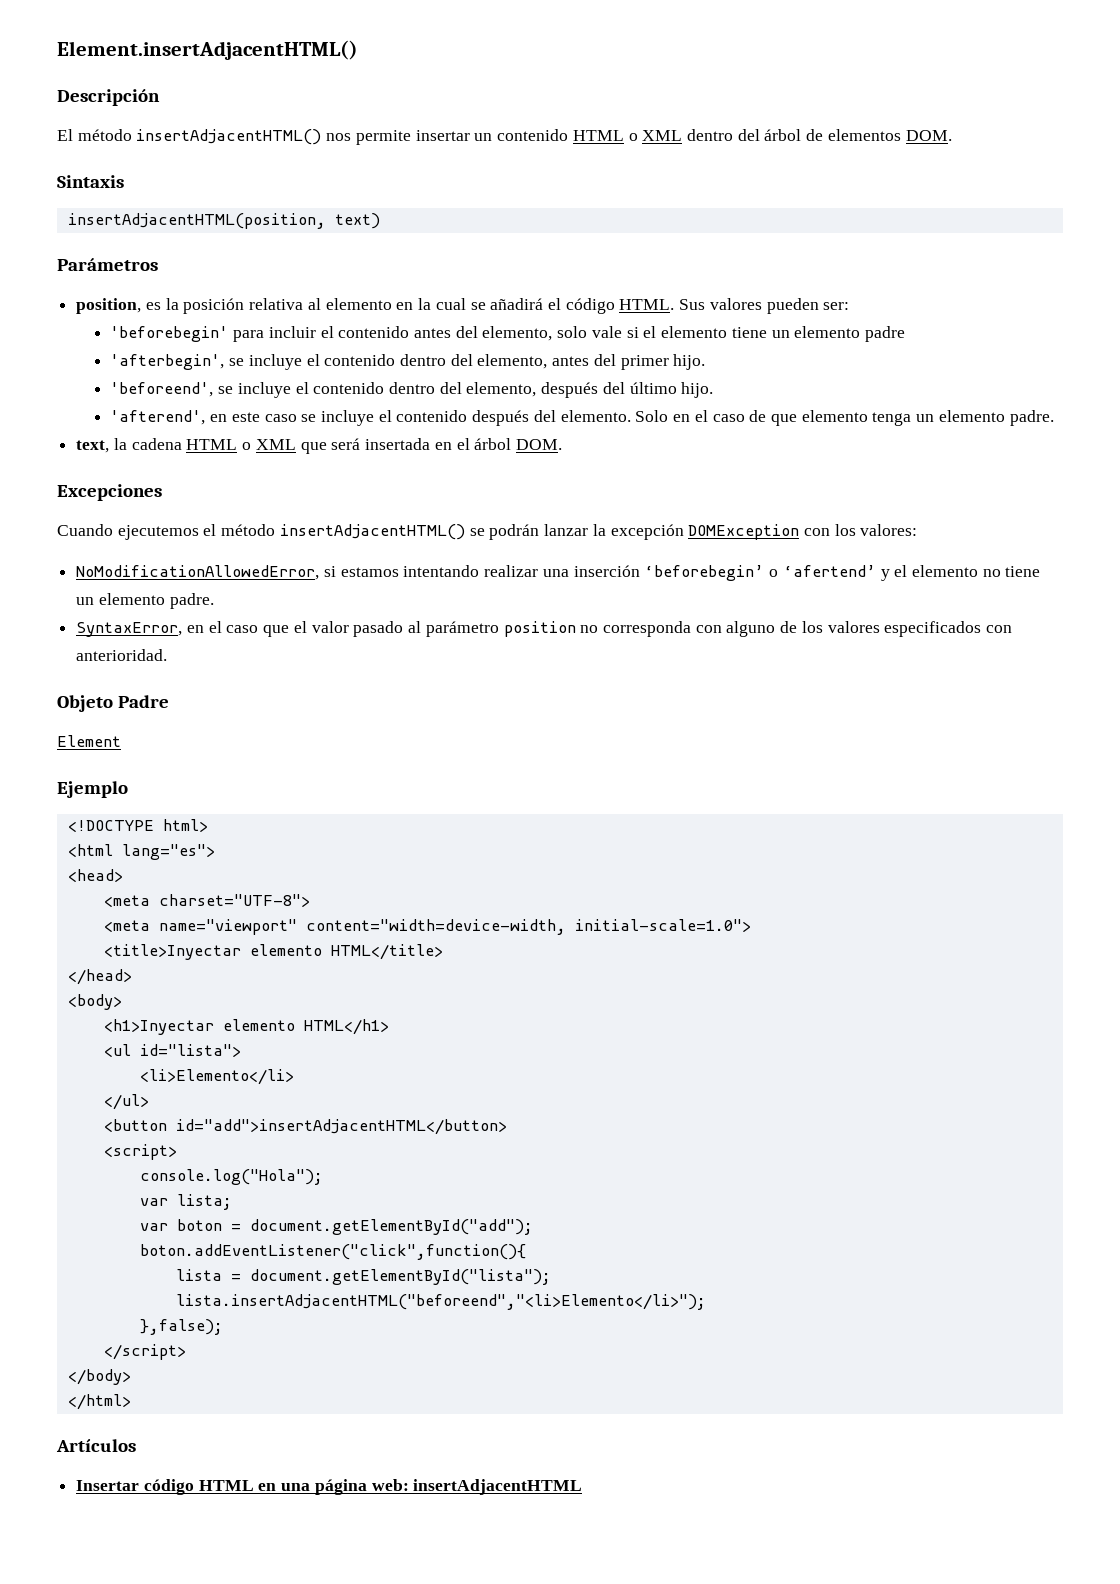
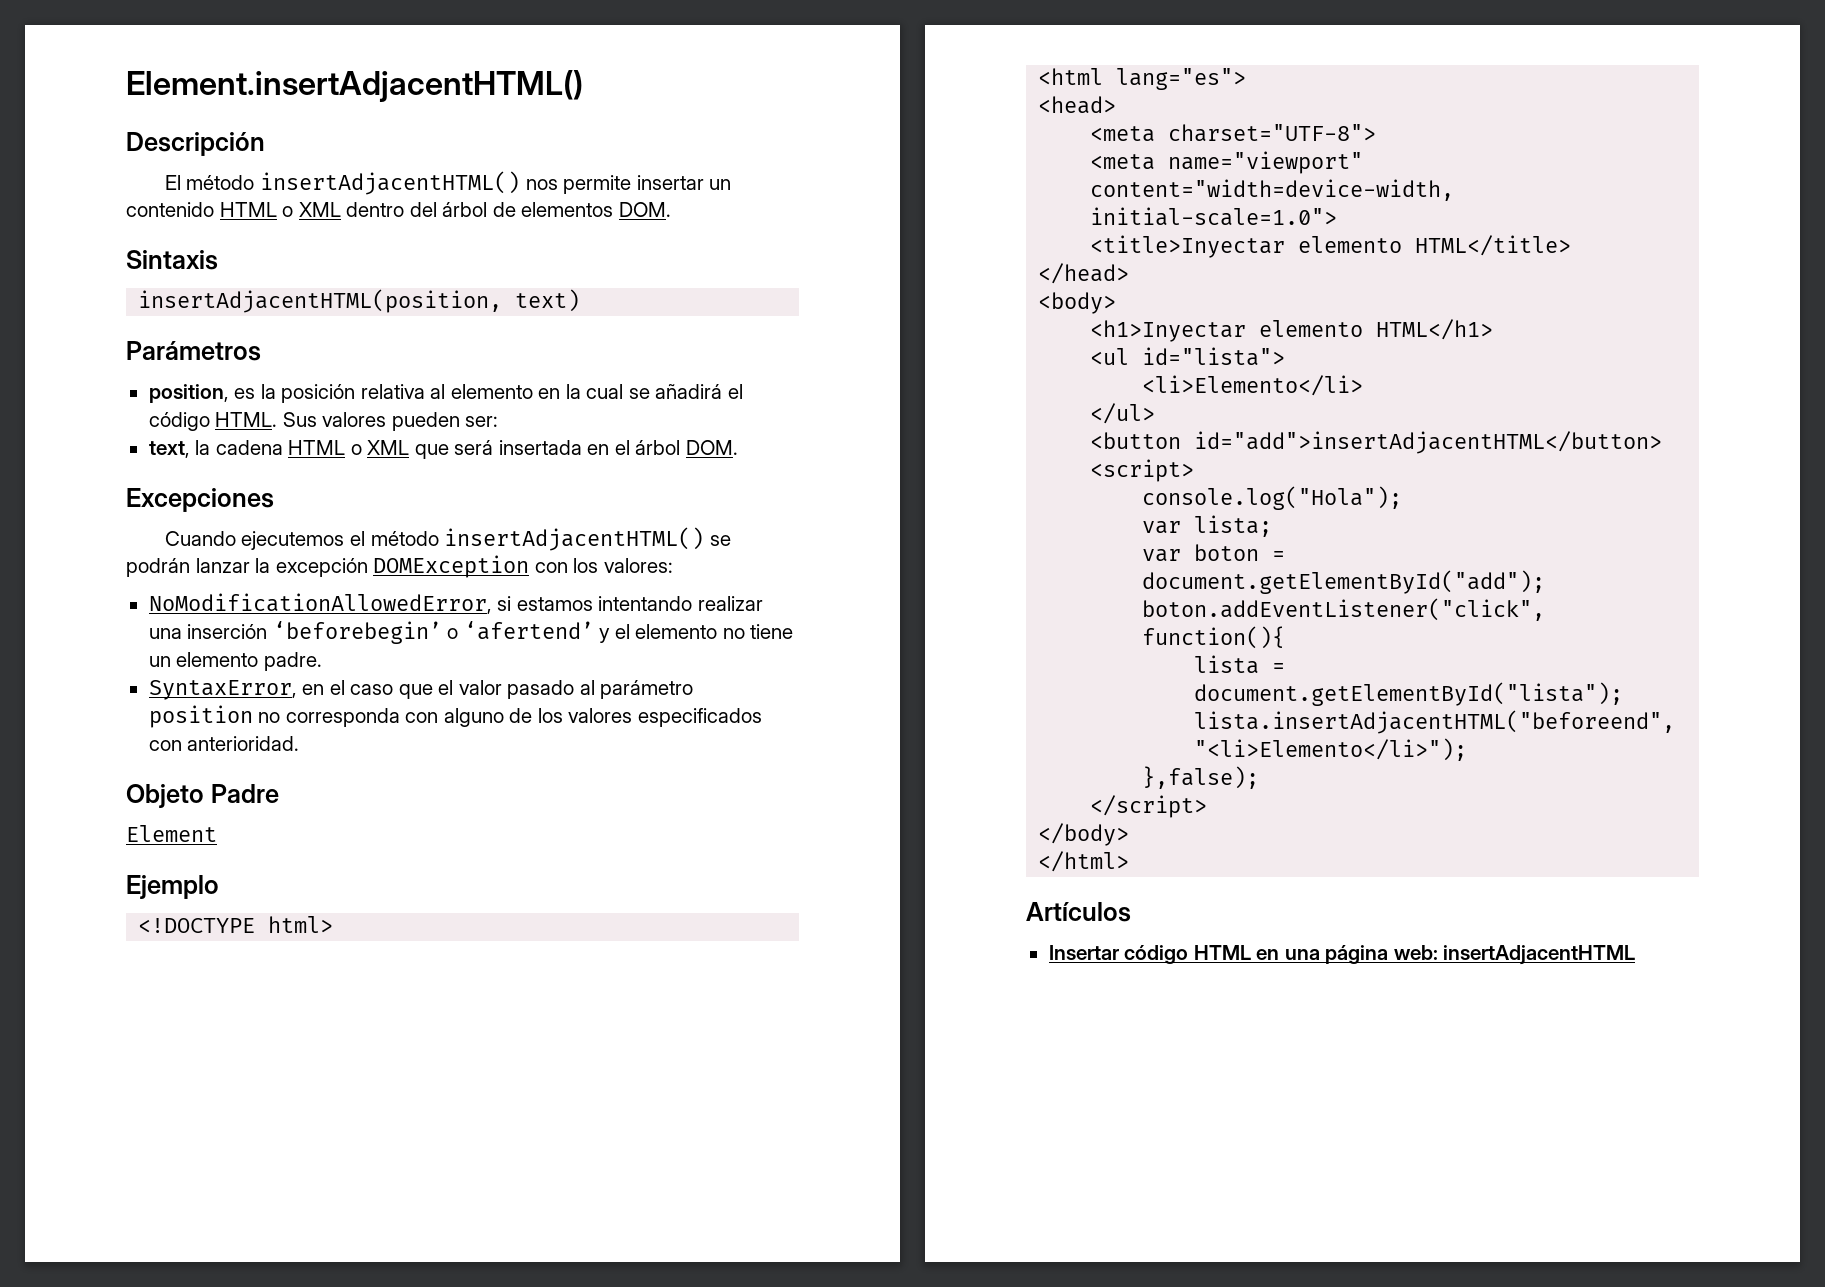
[110,326,906,342] [110,354,706,370] [110,382,714,398] [110,410,1054,426] // 'beforebegin' para incluir el contenido antes del elemento, solo vale si el elemento tiene un elemento padre // 'afterbegin', se incluye el contenido dentro del elemento, antes del primer hijo. // 'beforeend', se incluye el contenido dentro del elemento, después del último hijo. // 'afterend', en este caso se incluye el contenido después del elemento. Solo en el caso de que elemento tenga un elemento padre. -> (499, 421) none

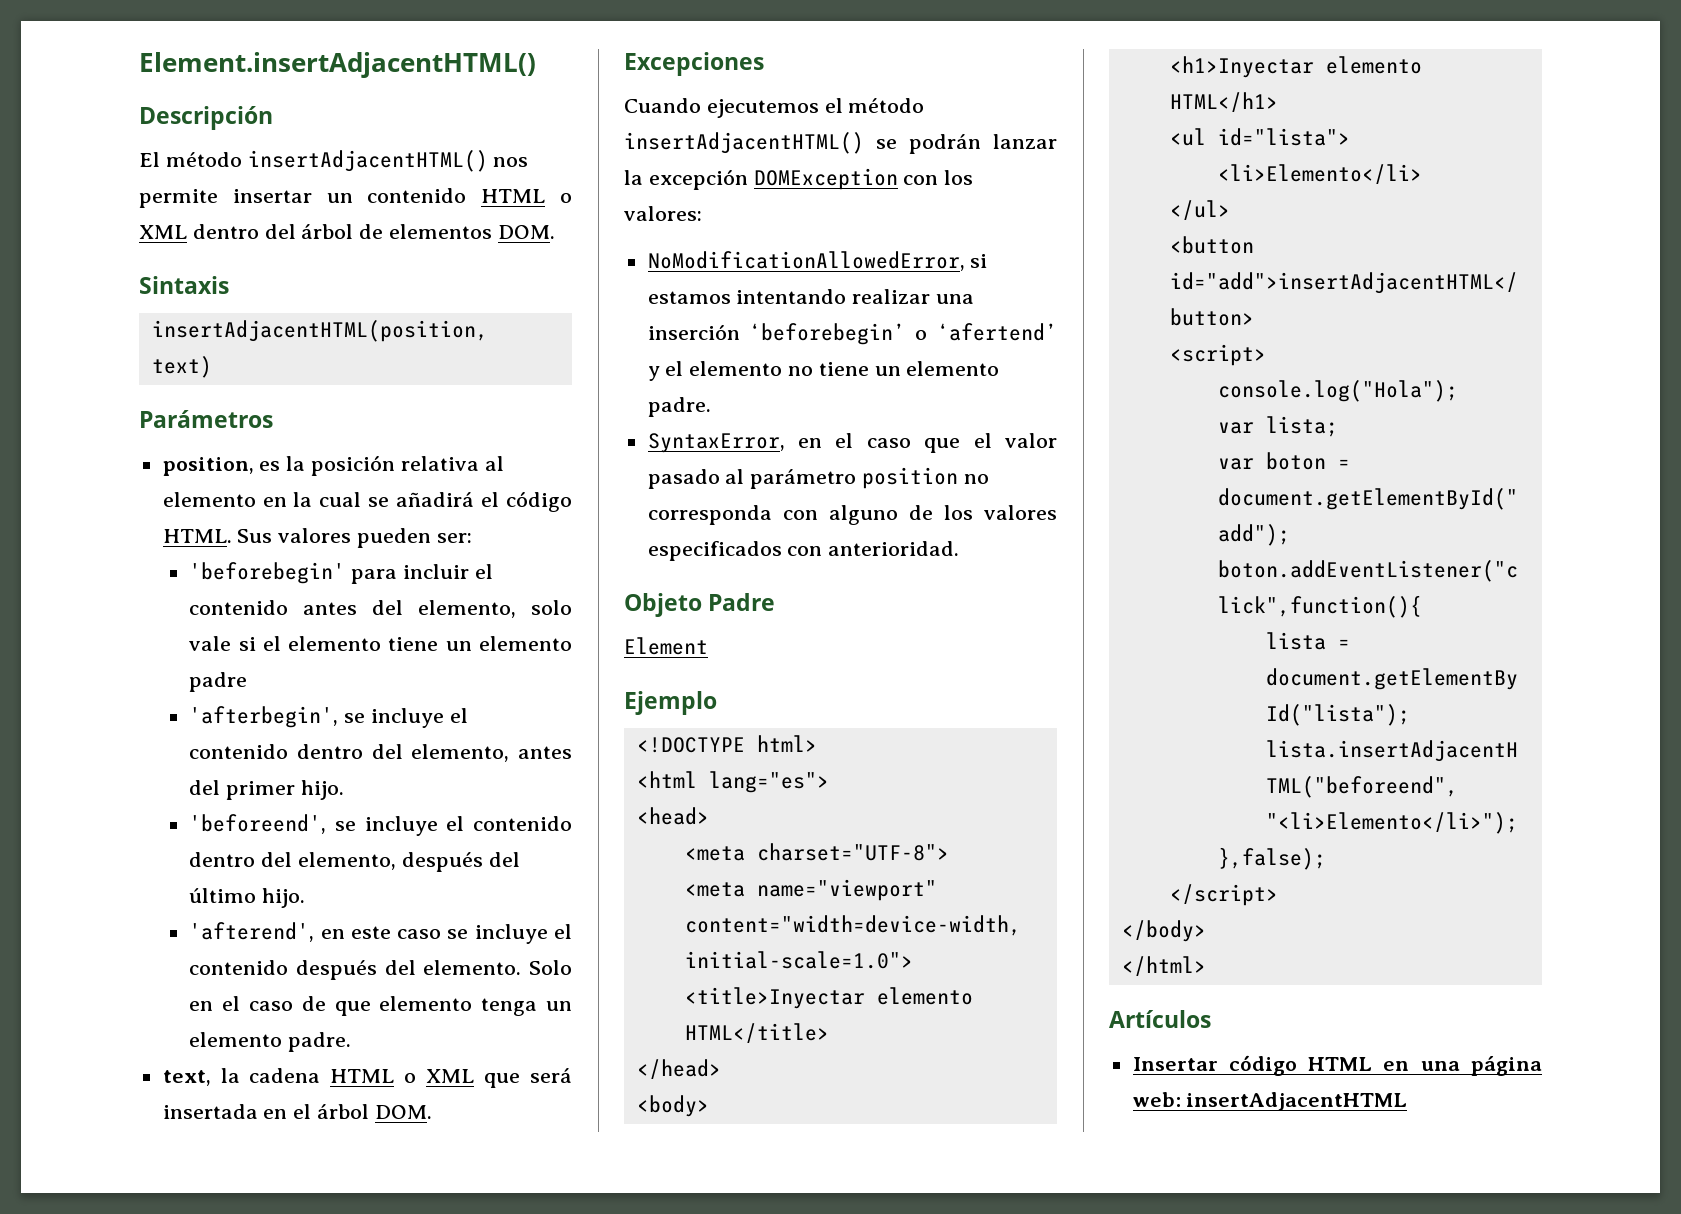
(499, 421) none -> [189,562,493,584] [189,600,572,618] [189,636,572,651] [189,672,248,692] [189,706,468,728] [189,744,572,762] [189,780,344,800] [189,814,572,836] [189,852,520,872] [189,888,306,908] [189,922,572,944] [189,960,572,980] [189,996,572,1016] [189,1032,352,1052] // 'beforebegin' para incluir el contenido antes del elemento, solo vale si el elemento tiene un elemento padre // 'afterbegin', se incluye el contenido dentro del elemento, antes del primer hijo. // 'beforeend', se incluye el contenido dentro del elemento, después del último hijo. // 'afterend', en este caso se incluye el contenido después del elemento. Solo en el caso de que elemento tenga un elemento padre.

